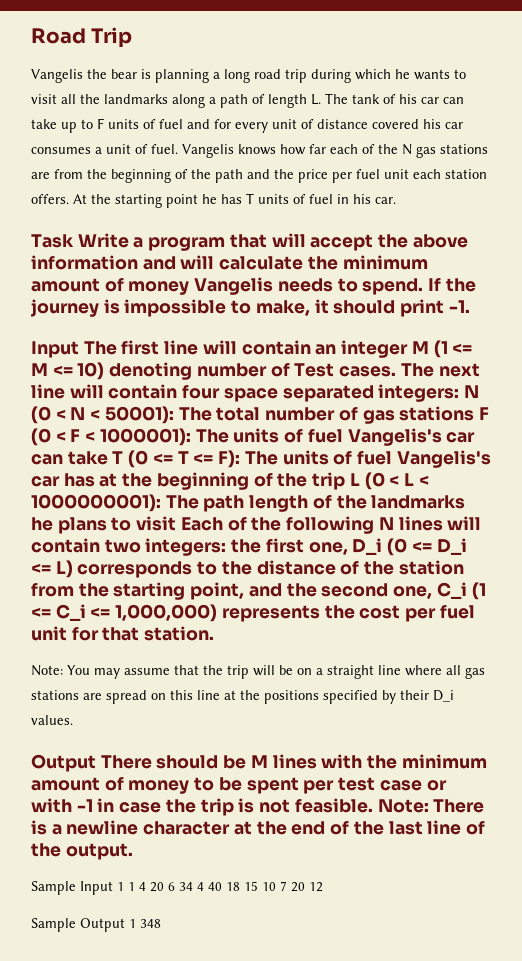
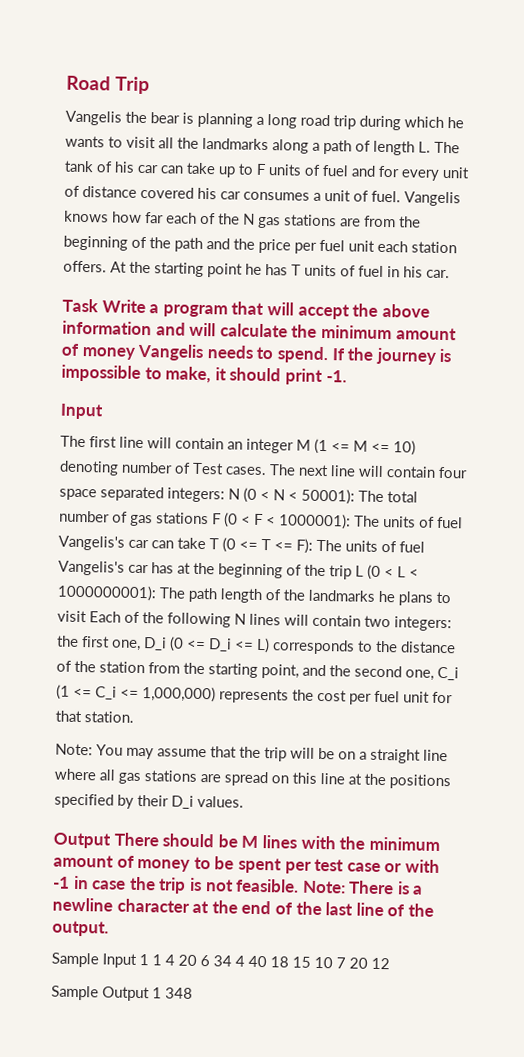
(79, 349) none -> (104, 411) //

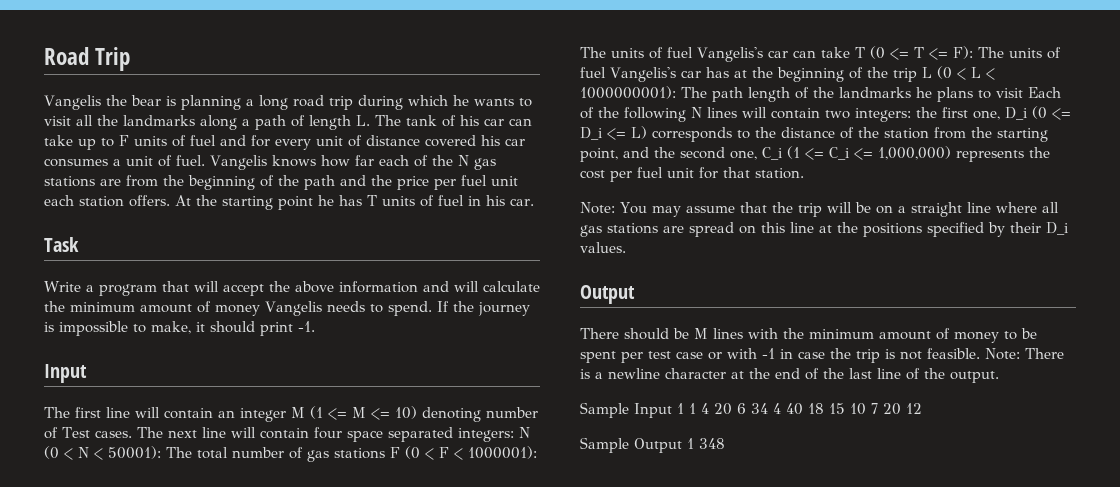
(99, 305) none -> (79, 244) //
(111, 840) none -> (635, 294) //

